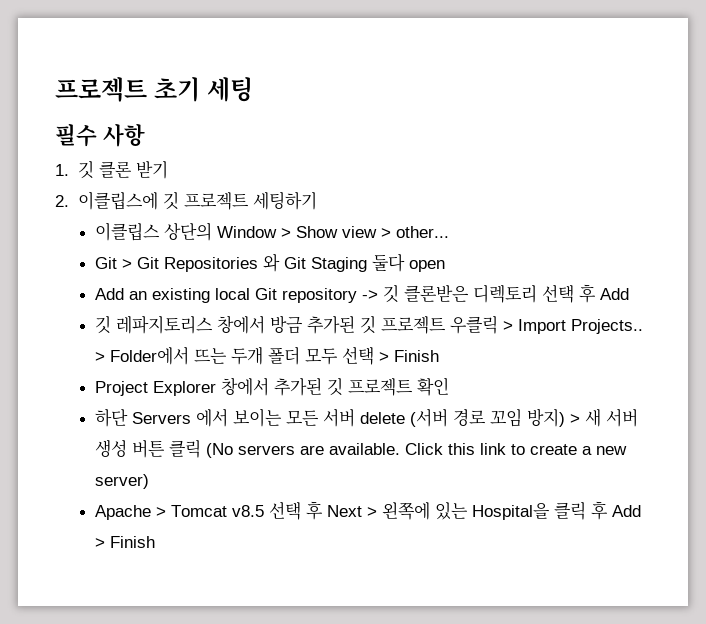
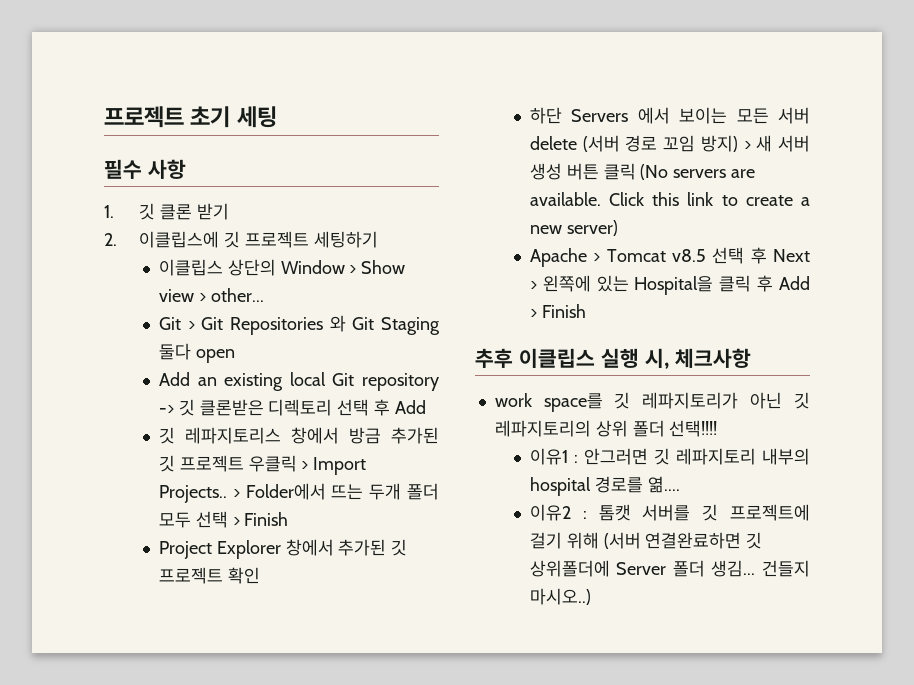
(156, 542) none -> [475,348,751,370] [494,392,810,412] [494,420,718,437] [529,448,810,465] [529,476,680,496] [529,504,810,521] [529,532,763,549] [529,560,810,577] [529,588,591,605] // 추후 이클립스 실행 시, 체크사항 // work space를 깃 레파지토리가 아닌 깃 레파지토리의 상위 폴더 선택!!!! // 이유1 : 안그러면 깃 레파지토리 내부의 hospital 경로를 엶.... // 이유2 : 톰캣 서버를 깃 프로젝트에 걸기 위해 (서버 연결완료하면 깃 상위폴더에 Server 폴더 생김... 건들지 마시오..)

